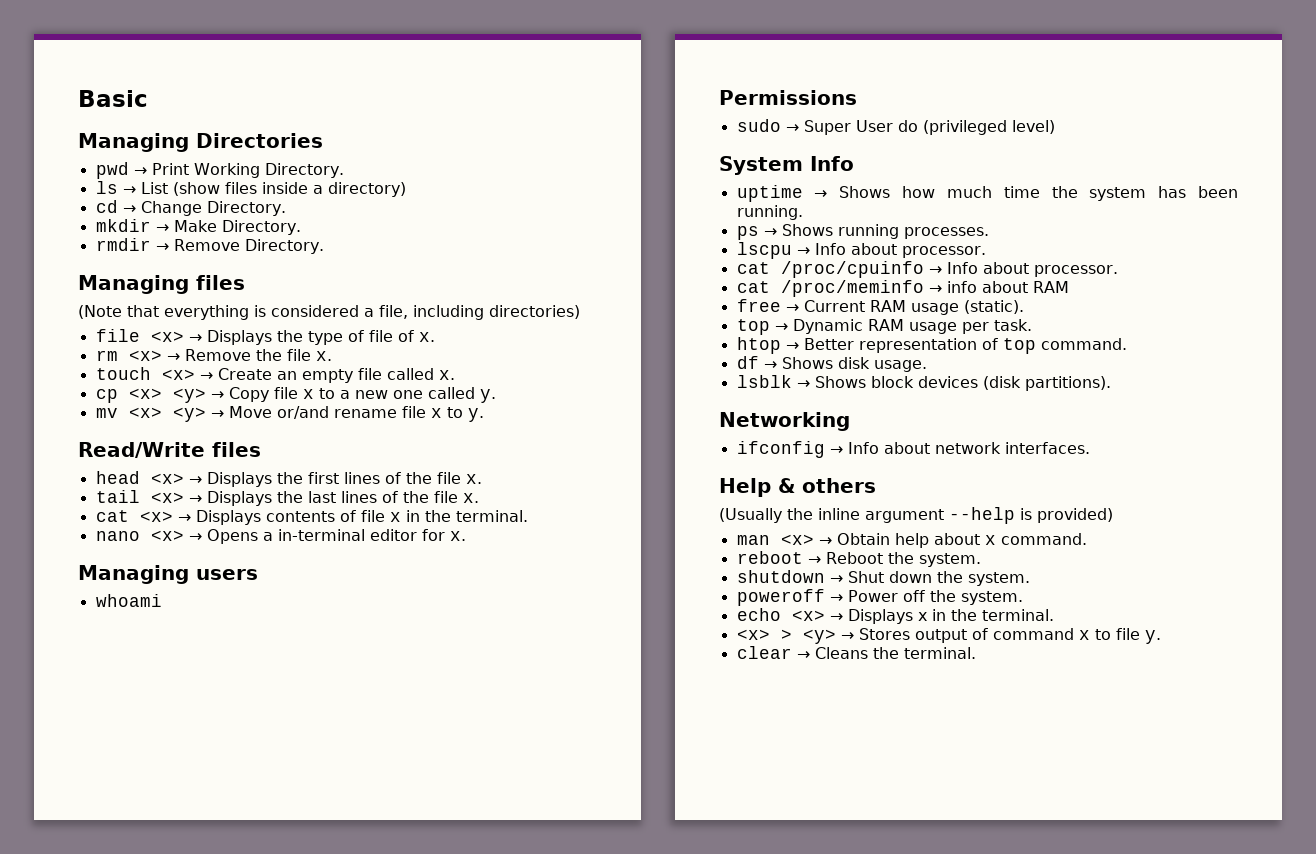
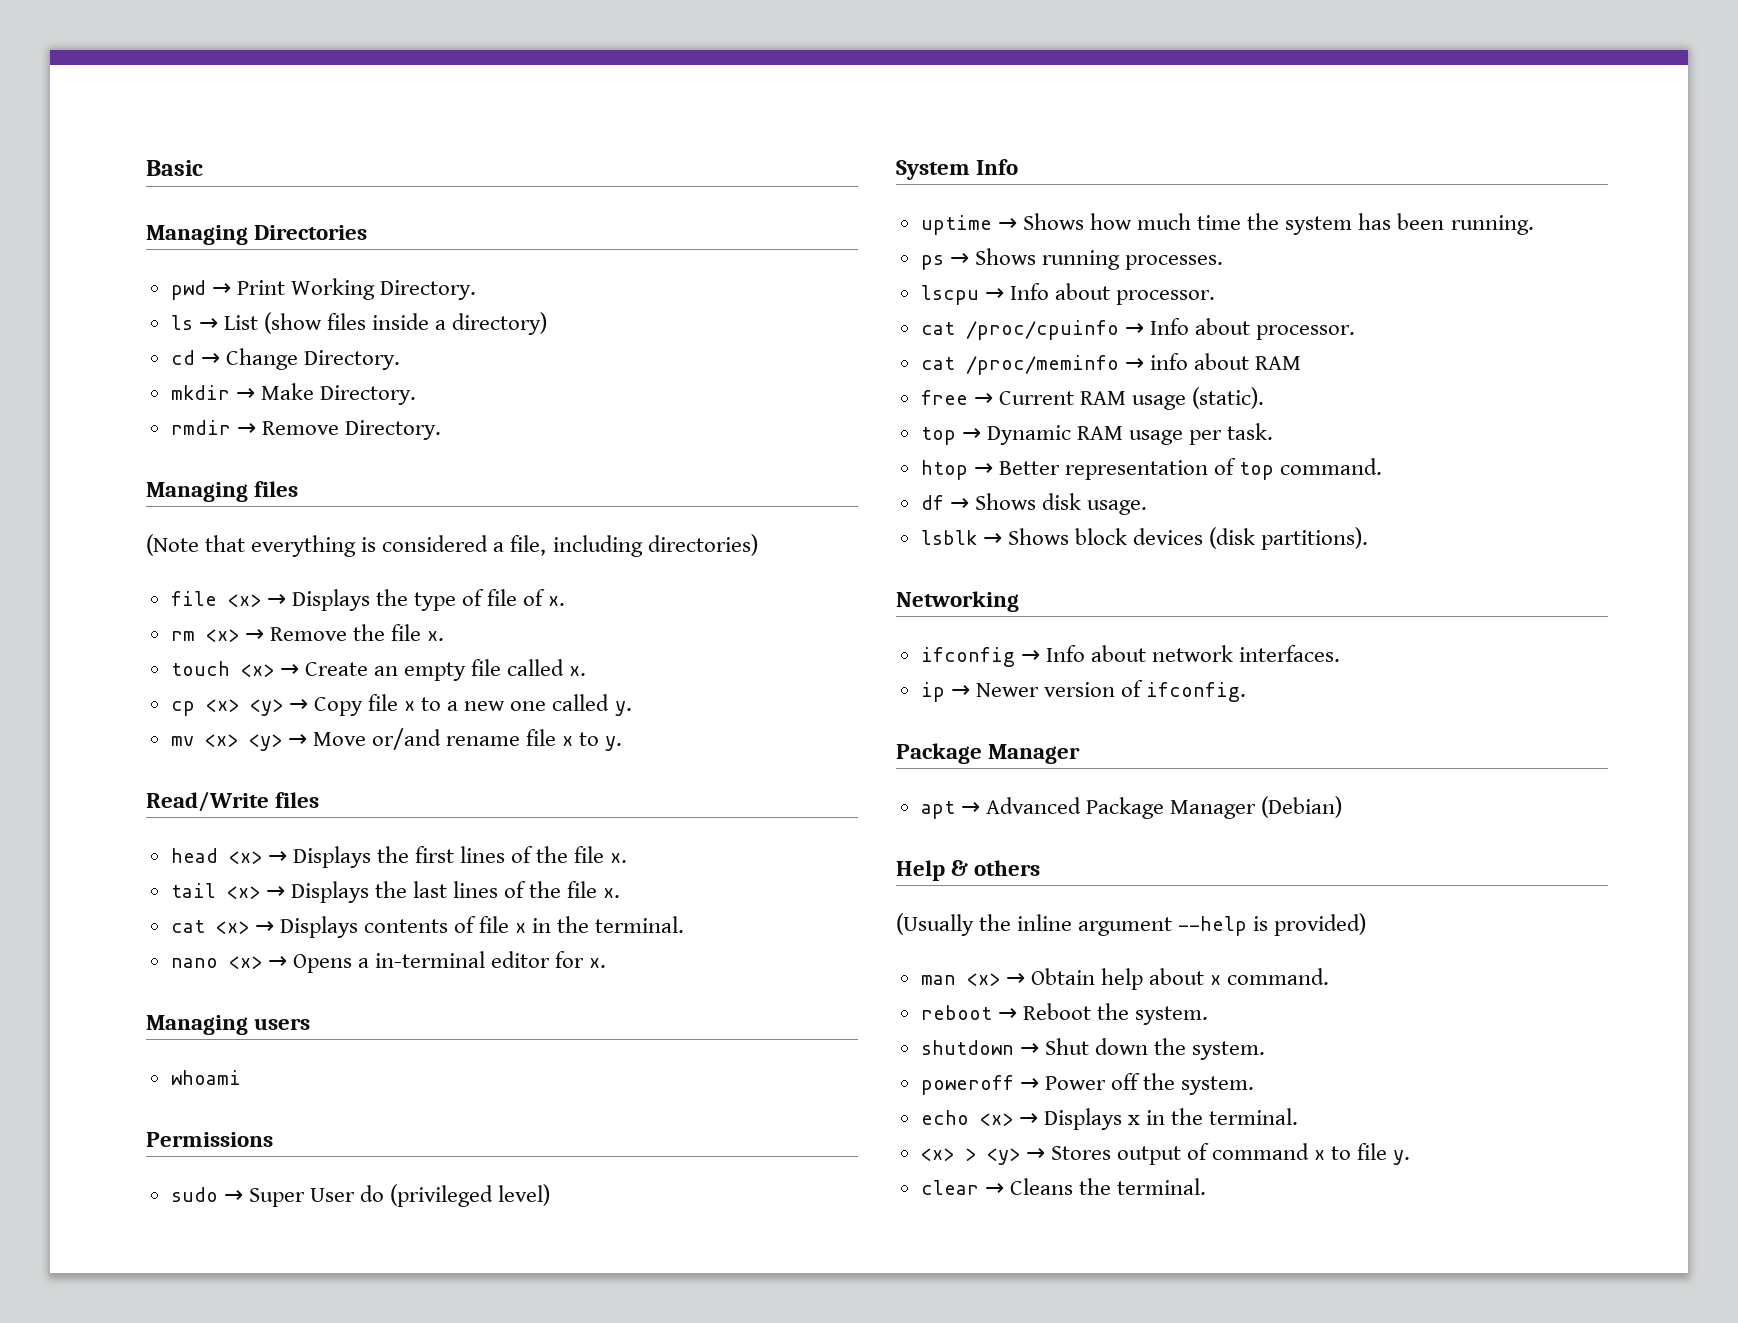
(1090, 448) none -> [920,680,1247,702] [896,743,1081,764] [920,796,1343,819] // ip → Newer version of ifconfig. // Package Manager // apt → Advanced Package Manager (Debian)

